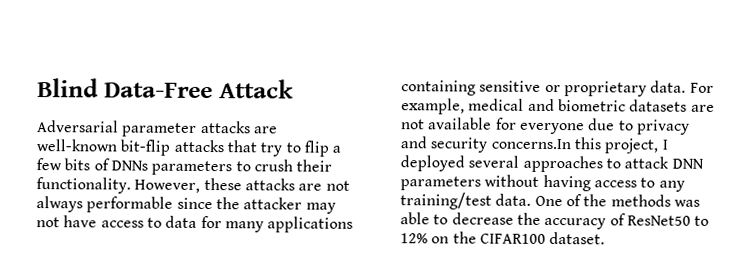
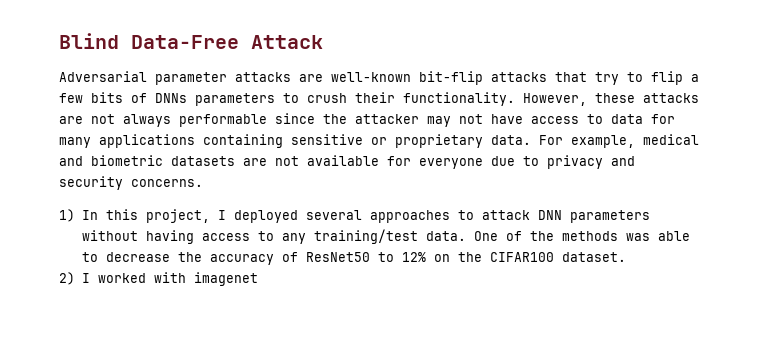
[490,138,571,150] concerns.In -> [131,179,203,187] [59,209,99,222] concerns. // 1) In
(606, 238) none -> [59,272,259,286] // 2) I worked with imagenet

